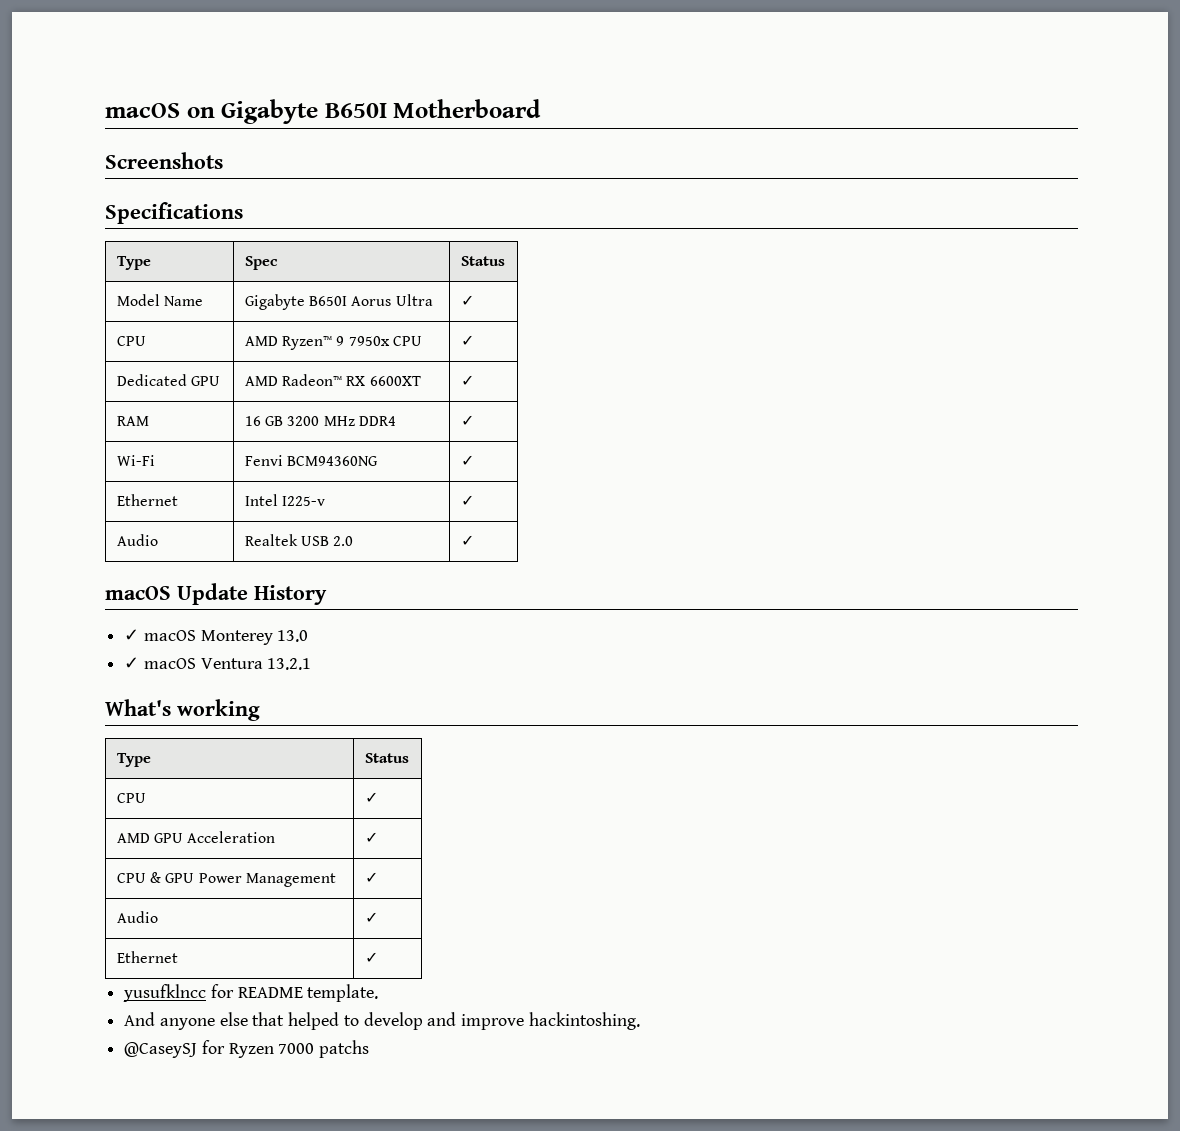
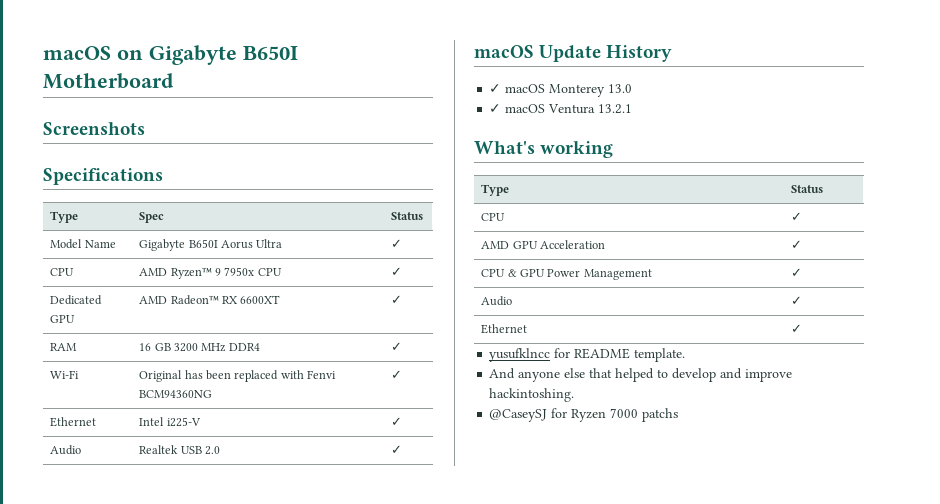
(155, 460) none -> [139,370,304,382] Original has been replaced with
[281,496,325,506] I225-v -> [166,417,201,427] i225-V

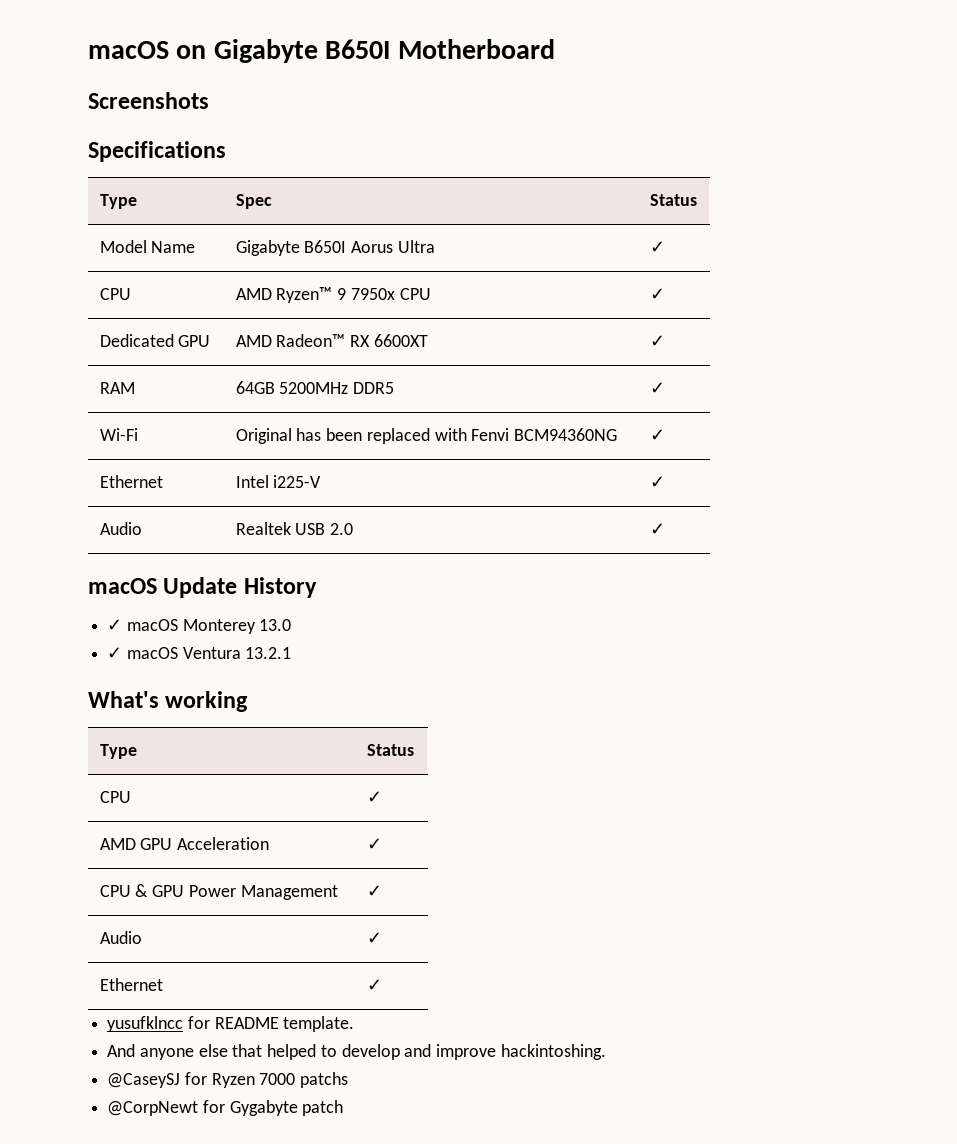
[139,343,260,352] 16 GB 3200 MHz DDR4 -> [235,381,395,394] 64GB 5200MHz DDR5
(679, 415) none -> [107,1100,344,1116] // @CorpNewt for Gygabyte patch

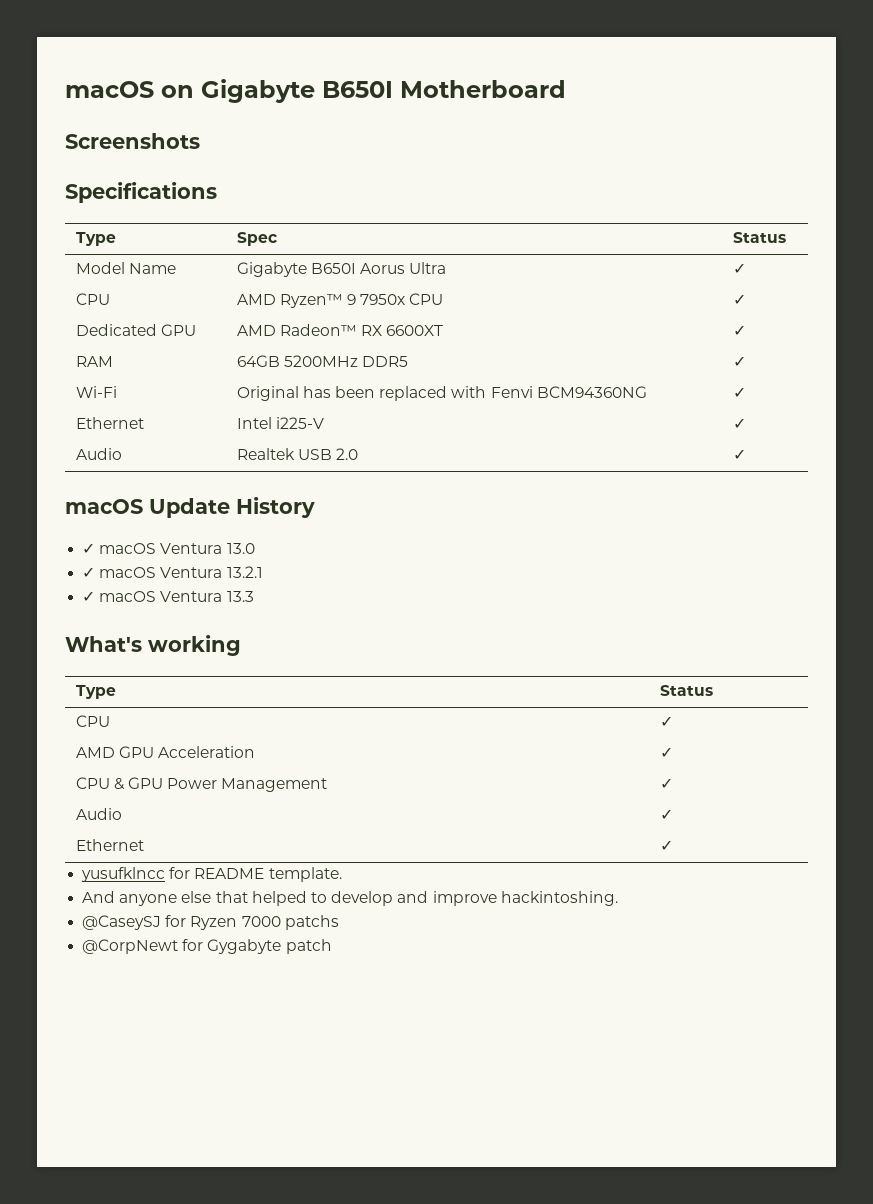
[182,619,256,634] Monterey -> [160,543,223,554] Ventura
(292, 653) none -> [82,591,254,602] // ✓ macOS Ventura 13.3

